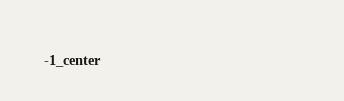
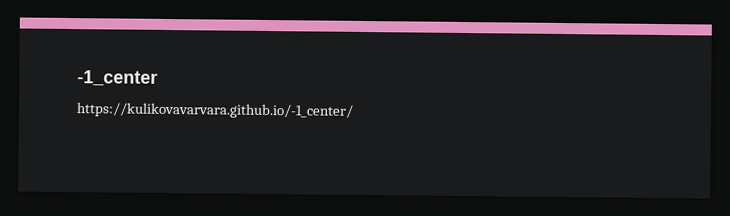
(101, 61) none -> [76,102,354,119] // https://kulikovavarvara.github.io/-1_center/

